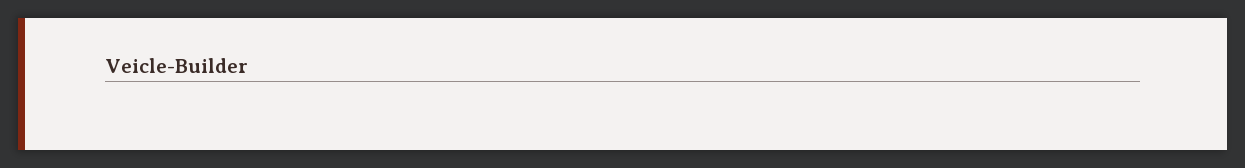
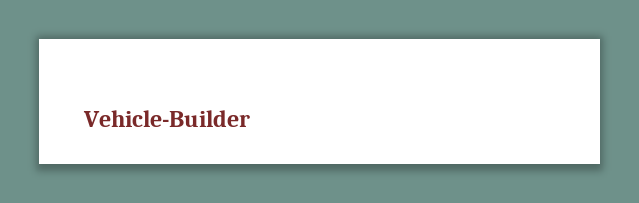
[105,58,248,73] Veicle-Builder -> [83,110,250,127] Vehicle-Builder

